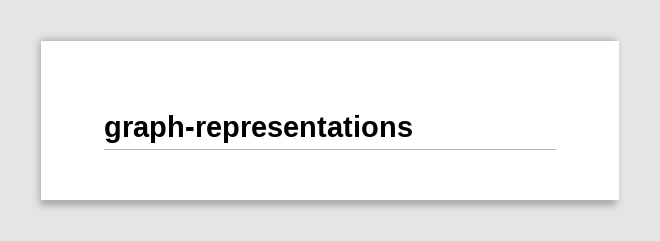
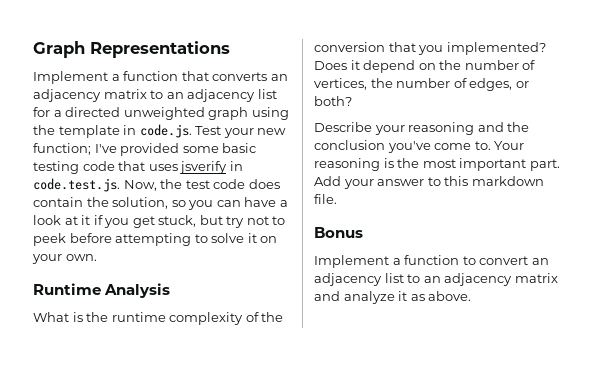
[104,115,413,143] graph-representations -> [33,41,230,58] [33,71,288,84] [33,89,277,102] [33,107,289,120] [33,124,287,138] [33,143,257,156] [33,161,243,174] [33,178,280,192] [33,197,288,210] [33,215,286,228] [33,233,278,246] [32,254,97,264] [33,283,171,298] [33,312,284,325] [314,42,546,55] [314,60,536,73] [314,78,529,91] [314,96,352,106] [314,122,530,135] [314,140,525,153] [314,158,560,171] [314,176,544,189] [314,194,337,204] [314,227,363,238] [314,255,549,268] [314,273,558,286] [314,291,472,304] Graph Representations // Implement a function that converts an adjacency matrix to an adjacency list for a directed unweighted graph using the template in code.js. Test your new function; I've provided some basic testing code that uses jsverify in code.test.js. Now, the test code does contain the solution, so you can have a look at it if you get stuck, but try not to peek before attempting to solve it on your own. // Runtime Analysis // What is the runtime complexity of the conversion that you implemented? Does it depend on the number of vertices, the number of edges, or both? // Describe your reasoning and the conclusion you've come to. Your reasoning is the most important part. Add your answer to this markdown file. // Bonus // Implement a function to convert an adjacency list to an adjacency matrix and analyze it as above.

